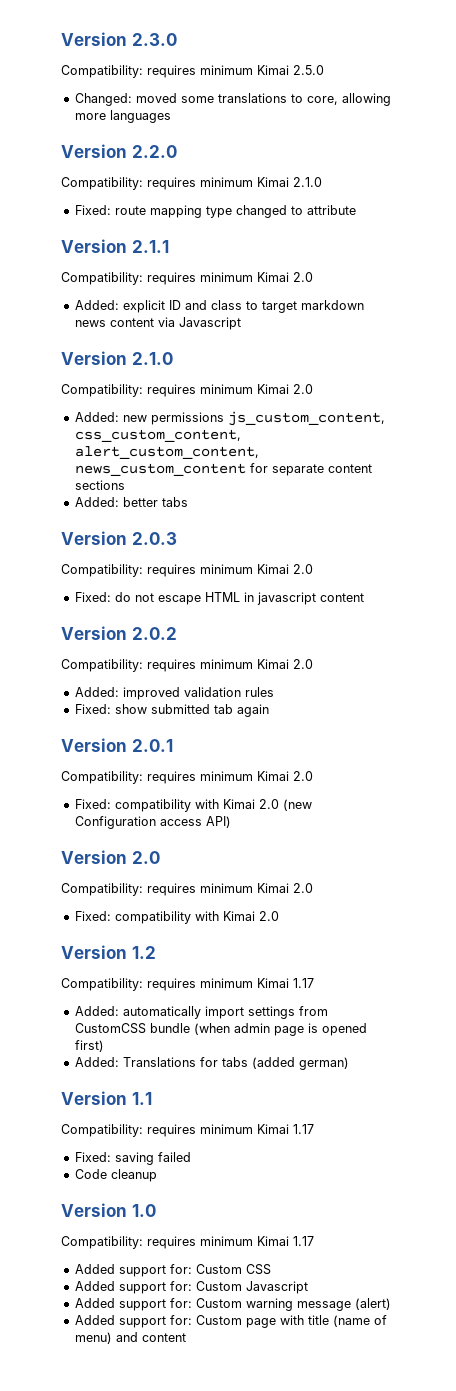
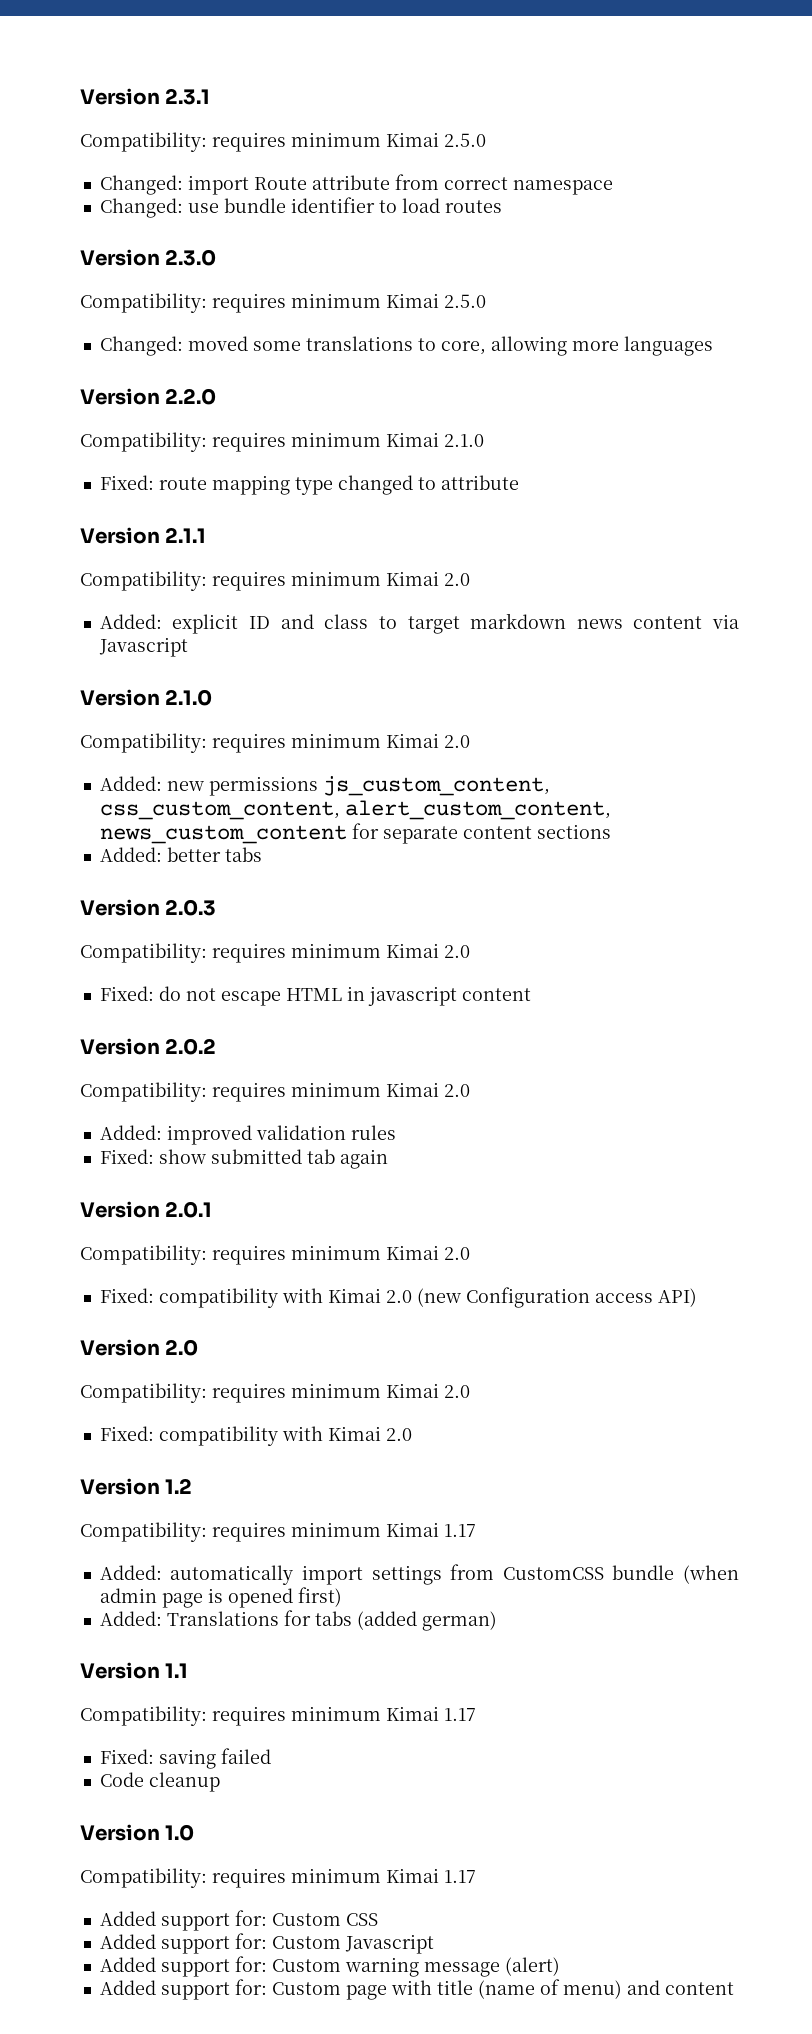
[61,32,127,46] Version -> [80,88,211,105] [80,132,486,152] [99,174,613,195] [99,197,502,218] [80,249,160,266] Version 2.3.1 // Compatibility: requires minimum Kimai 2.5.0 // Changed: import Route attribute from correct namespace // Changed: use bundle identifier to load routes // Version

